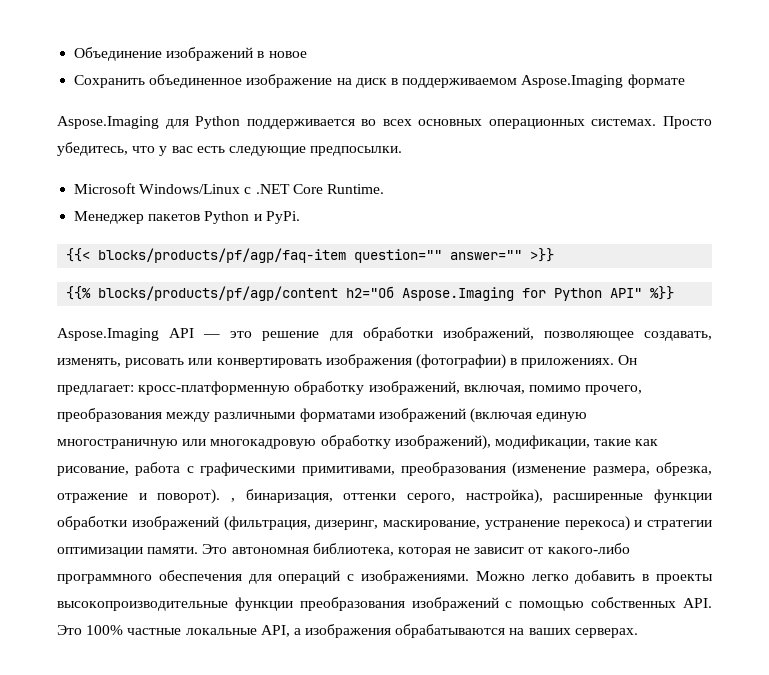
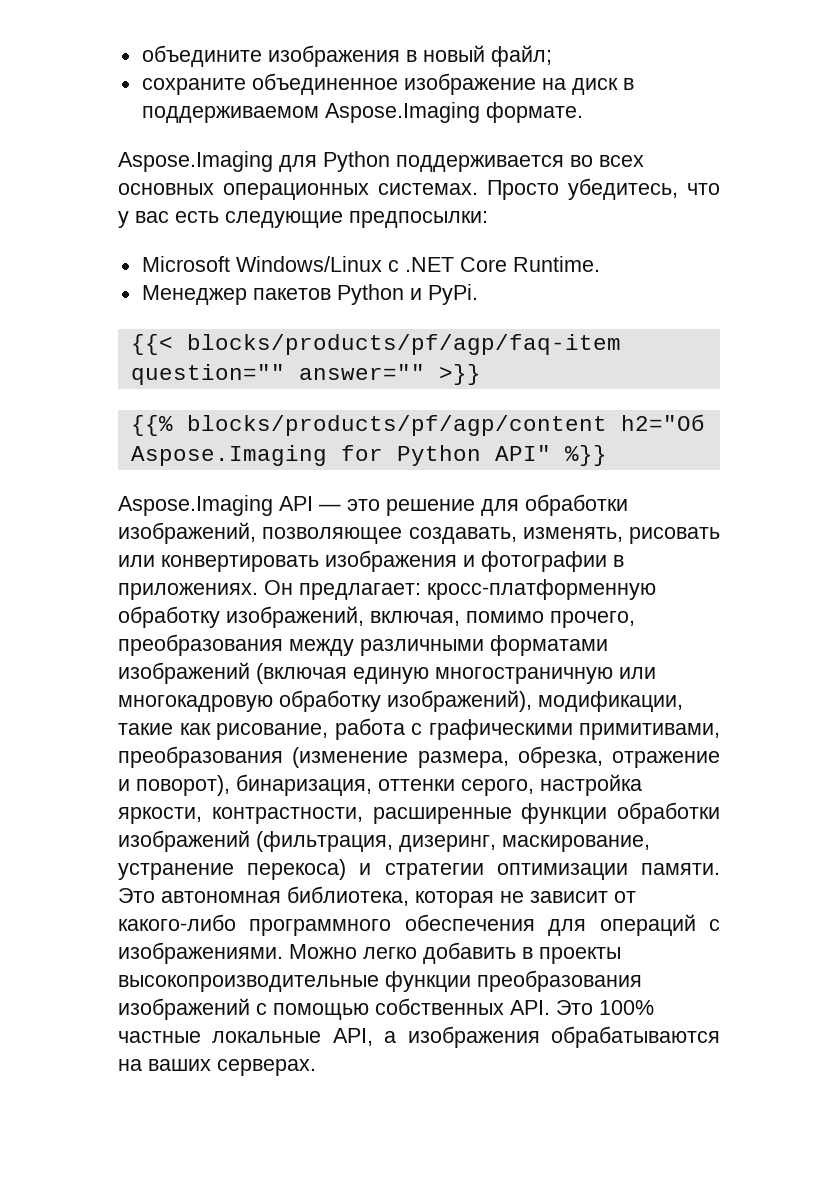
[74,47,307,61] [74,75,146,88] Объединение изображений в новое // Сохранить -> [141,45,552,67] [141,78,246,95] объедините изображения в новый файл; // сохраните
[627,74,685,88] формате -> [485,102,583,123] формате.
[310,146,403,156] предпосылки. -> [349,211,488,228] предпосылки:
[415,354,506,369] (фотографии) -> [463,551,607,572] и фотографии
[157,489,235,504] поворот). , -> [136,775,230,796] поворот),
[465,489,543,504] настройка), -> [540,774,642,796] [118,807,363,824] настройка яркости, контрастности,

